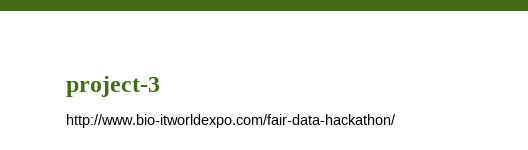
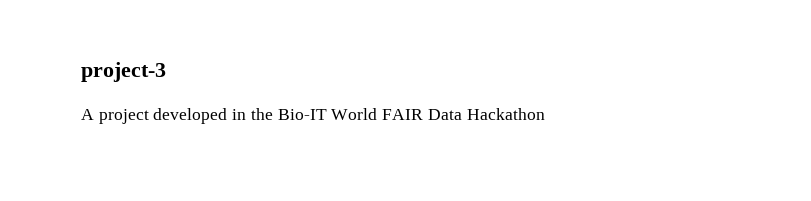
[66,114,396,128] http://www.bio-itworldexpo.com/fair-data-hackathon/ -> [81,108,545,124] A project developed in the Bio-IT World FAIR Data Hackathon

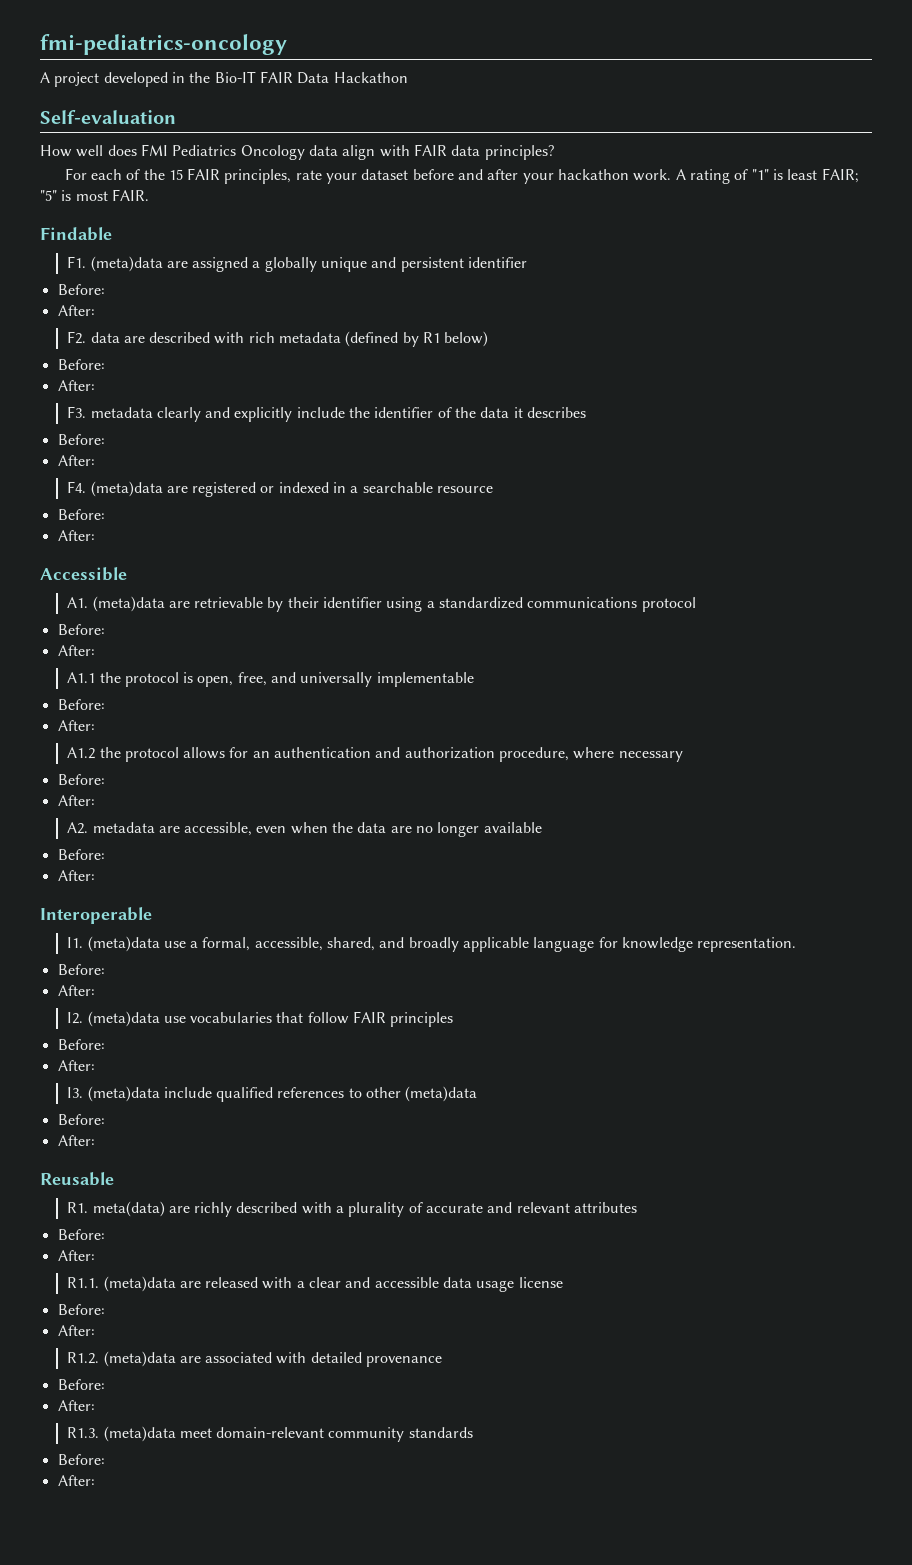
[81,62,166,82] project-3 -> [40,34,287,55] fmi-pediatrics-oncology
[331,108,378,120] World -> (256, 77) none
(545, 114) none -> [40,110,176,124] [40,144,554,160] [64,168,859,184] [40,189,149,201] [40,227,112,241] [67,256,528,272] [57,284,105,295] [57,305,95,316] [67,331,489,347] [57,359,105,370] [57,380,95,391] [67,406,587,422] [57,434,105,445] [57,455,95,466] [67,481,494,497] [57,509,105,520] [57,530,95,541] [40,567,127,581] [67,596,696,612] [57,624,105,635] [57,645,95,656] [67,672,474,687] [57,699,105,710] [57,720,95,731] [67,747,683,762] [57,774,105,785] [57,795,95,806] [67,822,542,837] [57,849,105,860] [57,870,95,881] [40,907,152,924] [67,936,797,952] [57,964,105,975] [57,985,95,996] [67,1011,454,1027] [57,1039,105,1050] [57,1060,95,1071] [67,1086,478,1102] [57,1114,105,1125] [57,1135,95,1146] [40,1172,114,1186] [67,1201,638,1217] [57,1229,105,1240] [57,1250,95,1261] [67,1276,563,1292] [57,1304,105,1315] [57,1325,95,1336] [67,1351,443,1367] [57,1379,105,1390] [57,1400,95,1411] [67,1426,473,1442] [57,1454,105,1465] [57,1475,95,1486] // Self-evaluation // How well does FMI Pediatrics Oncology data align with FAIR data principles? // For each of the 15 FAIR principles, rate your dataset before and after your hackathon work. A rating of "1" is least FAIR; "5" is most FAIR. // Findable // F1. (meta)data are assigned a globally unique and persistent identifier // Before: // After: // F2. data are described with rich metadata (defined by R1 below) // Before: // After: // F3. metadata clearly and explicitly include the identifier of the data it describes // Before: // After: // F4. (meta)data are registered or indexed in a searchable resource // Before: // After: // Accessible // A1. (meta)data are retrievable by their identifier using a standardized communications protocol // Before: // After: // A1.1 the protocol is open, free, and universally implementable // Before: // After: // A1.2 the protocol allows for an authentication and authorization procedure, where necessary // Before: // After: // A2. metadata are accessible, even when the data are no longer available // Before: // After: // Interoperable // I1. (meta)data use a formal, accessible, shared, and broadly applicable language for knowledge representation. // Before: // After: // I2. (meta)data use vocabularies that follow FAIR principles // Before: // After: // I3. (meta)data include qualified references to other (meta)data // Before: // After: // Reusable // R1. meta(data) are richly described with a plurality of accurate and relevant attributes // Before: // After: // R1.1. (meta)data are released with a clear and accessible data usage license // Before: // After: // R1.2. (meta)data are associated with detailed provenance // Before: // After: // R1.3. (meta)data meet domain-relevant community standards // Before: // After:

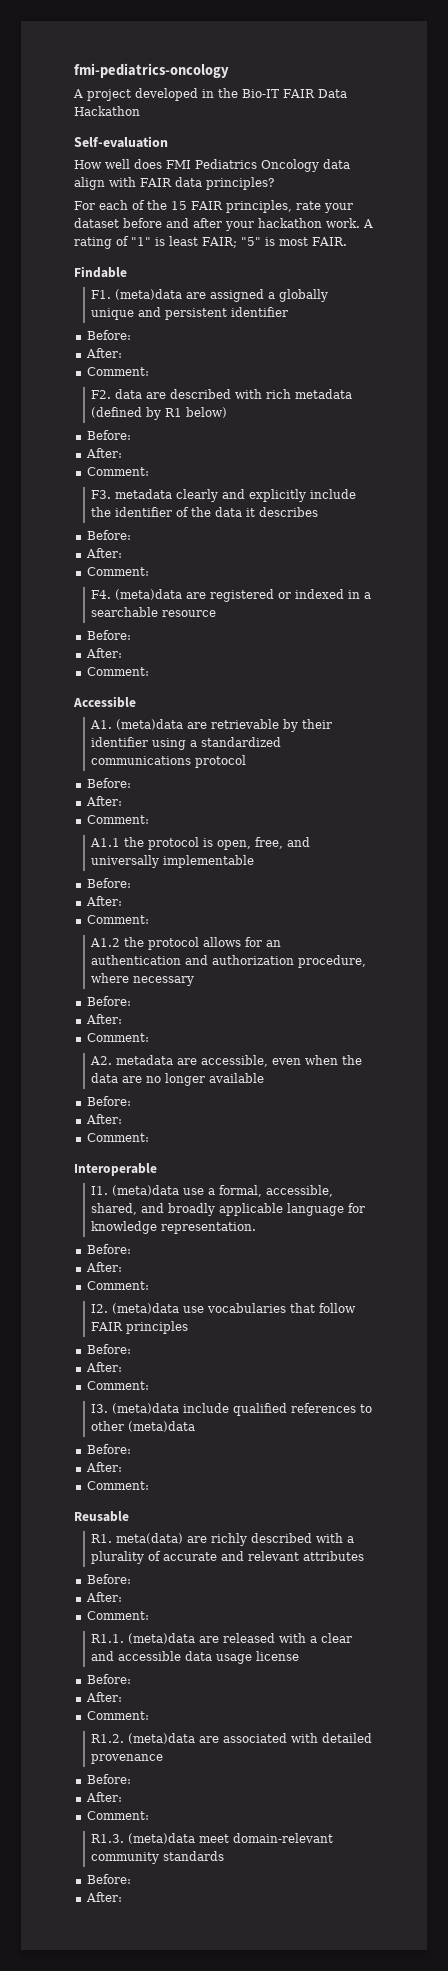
(95, 310) none -> [86,367,149,376] // Comment:
(95, 385) none -> [86,467,149,476] // Comment:
(95, 460) none -> [86,567,149,576] // Comment:
(95, 535) none -> [86,667,149,676] // Comment:
(95, 650) none -> [86,815,149,824] // Comment:
(95, 725) none -> [86,915,149,924] // Comment:
(95, 800) none -> [86,1033,149,1042] // Comment:
(95, 875) none -> [86,1133,149,1142] // Comment:
(95, 990) none -> [86,1281,149,1290] // Comment:
(95, 1065) none -> [86,1381,149,1390] // Comment:
(95, 1140) none -> [86,1481,149,1490] // Comment:
(95, 1255) none -> [86,1611,149,1620] // Comment:
(95, 1330) none -> [86,1711,149,1720] // Comment:
(95, 1405) none -> [86,1811,149,1820] // Comment:

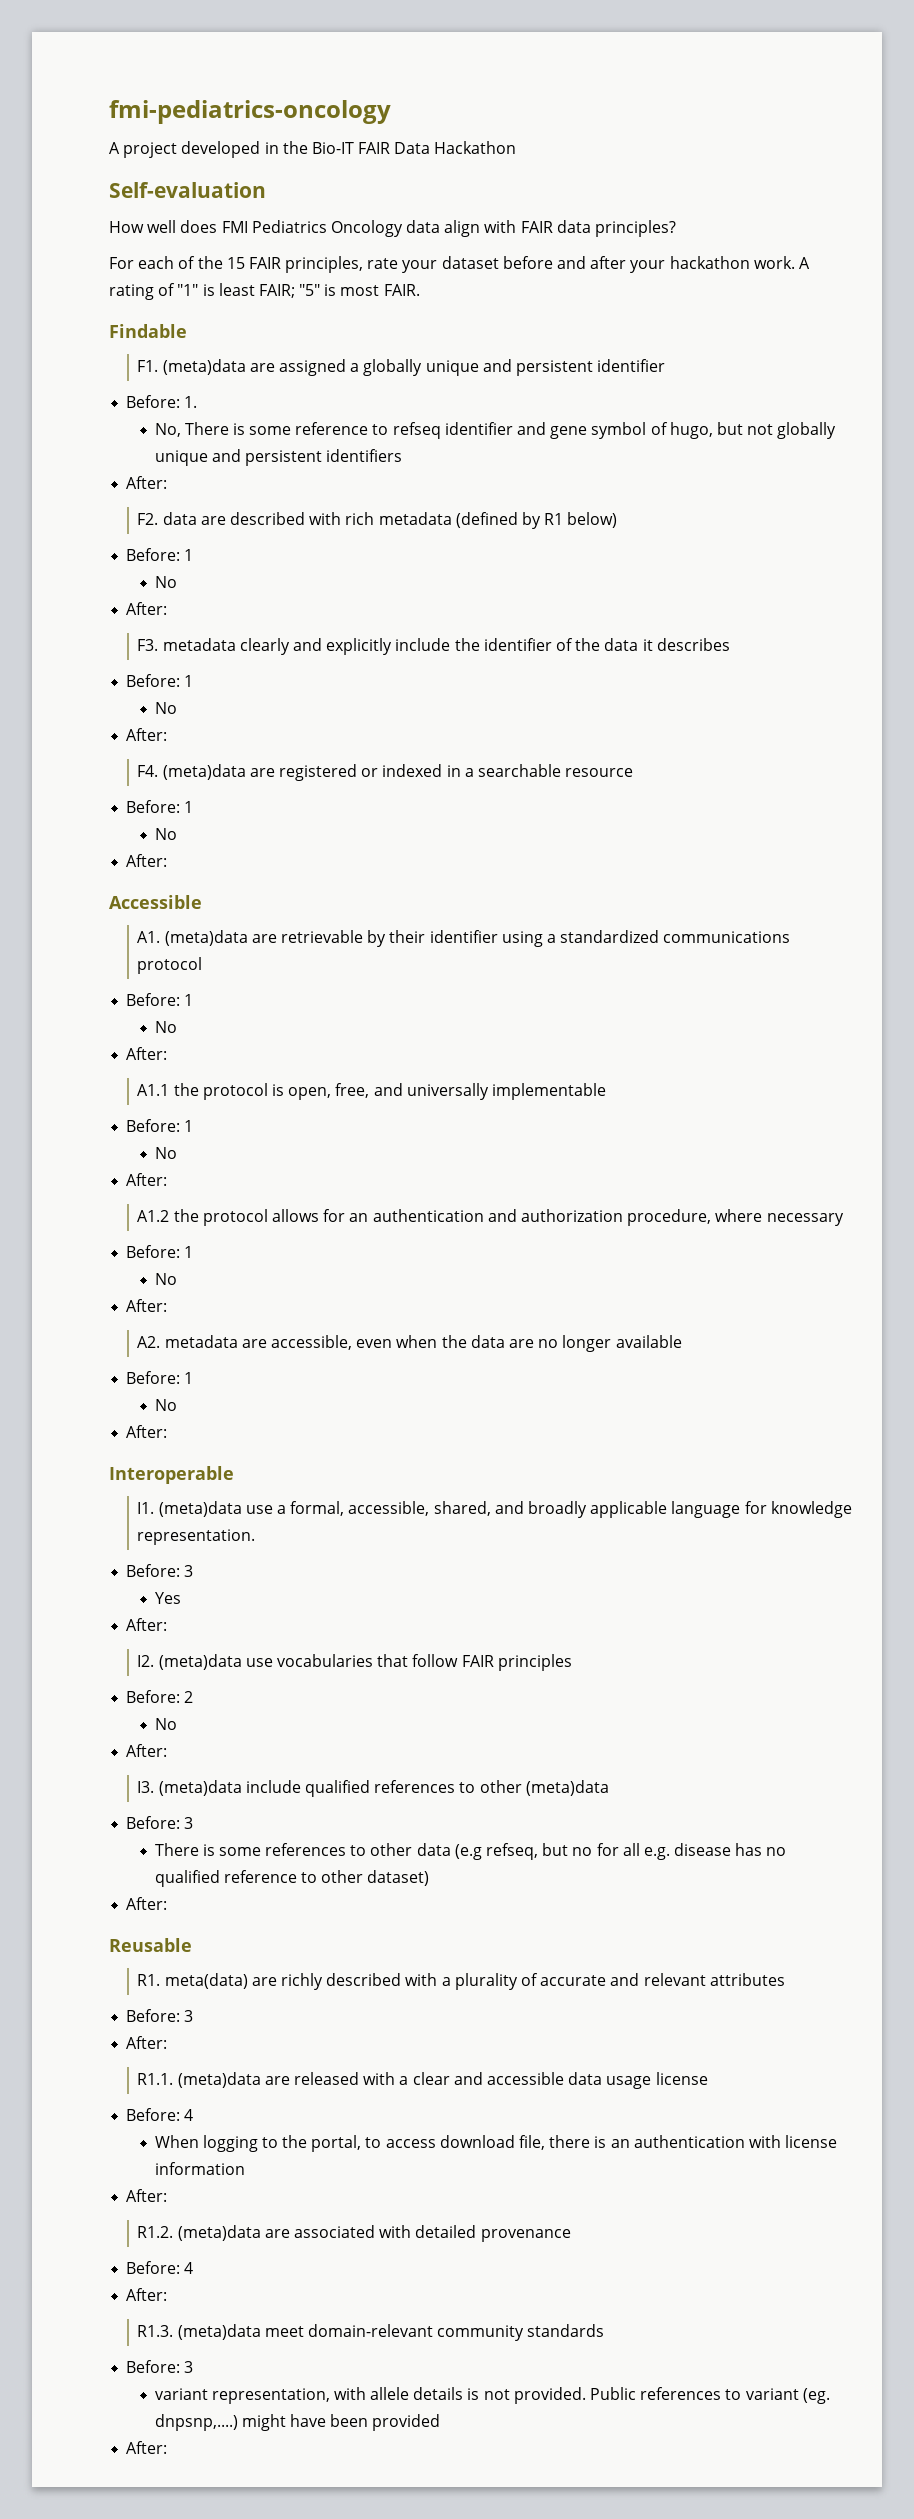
[85,348,122,358] [86,367,149,376] // After: // Comment: -> [184,396,198,408] [154,422,837,439] [154,449,403,466] [126,476,168,489] 1. // No, There is some reference to refseq identifier and gene symbol of hugo, but not globally unique and persistent identifiers // After:
[85,448,122,458] [86,467,149,476] // After: // Comment: -> [184,549,194,561] [154,576,177,588] [126,602,168,615] 1 // No // After:
[85,548,122,558] [86,567,149,576] // After: // Comment: -> [184,675,194,687] [154,702,177,714] [126,728,168,741] 1 // No // After:
[85,648,122,658] [86,667,149,676] // After: // Comment: -> [184,801,194,813] [154,828,177,840] [126,854,168,867] 1 // No // After:
[85,796,122,806] [86,815,149,824] // After: // Comment: -> [184,994,194,1006] [154,1021,177,1033] [126,1047,168,1060] 1 // No // After:
[85,896,122,906] [86,915,149,924] // After: // Comment: -> [184,1120,194,1132] [154,1147,177,1159] [126,1173,168,1186] 1 // No // After:
[85,1014,122,1024] [86,1033,149,1042] // After: // Comment: -> [184,1246,194,1258] [154,1273,177,1285] [126,1299,168,1312] 1 // No // After:
[85,1114,122,1124] [86,1133,149,1142] // After: // Comment: -> [184,1372,194,1384] [154,1399,177,1411] [126,1425,168,1438] 1 // No // After:
[85,1262,122,1272] [86,1281,149,1290] // After: // Comment: -> [184,1565,194,1577] [154,1592,181,1604] [126,1618,168,1631] 3 // Yes // After:
[85,1362,122,1372] [86,1381,149,1390] // After: // Comment: -> [184,1691,194,1703] [154,1718,177,1730] [126,1744,168,1757] 2 // No // After:
[85,1462,122,1472] [86,1481,149,1490] // After: // Comment: -> [184,1817,194,1829] [154,1843,787,1860] [154,1870,430,1887] [126,1897,168,1910] 3 // There is some references to other data (e.g refseq, but no for all e.g. disease has no qualified reference to other dataset) // After:
[85,1592,122,1602] [86,1611,149,1620] // After: // Comment: -> [184,2010,194,2022] [126,2036,168,2049] 3 // After:
[85,1692,122,1702] [86,1711,149,1720] // After: // Comment: -> [184,2109,194,2121] [154,2135,838,2152] [154,2162,245,2175] [126,2189,168,2202] 4 // When logging to the portal, to access download file, there is an authentication with license information // After:
[85,1792,122,1802] [86,1811,149,1820] // After: // Comment: -> [184,2262,194,2274] [126,2288,168,2301] 4 // After:
(131, 1879) none -> [184,2361,194,2373] [154,2387,830,2404] [154,2414,441,2431] 3 // variant representation, with allele details is not provided. Public references to variant (eg. dnpsnp,....) might have been provided

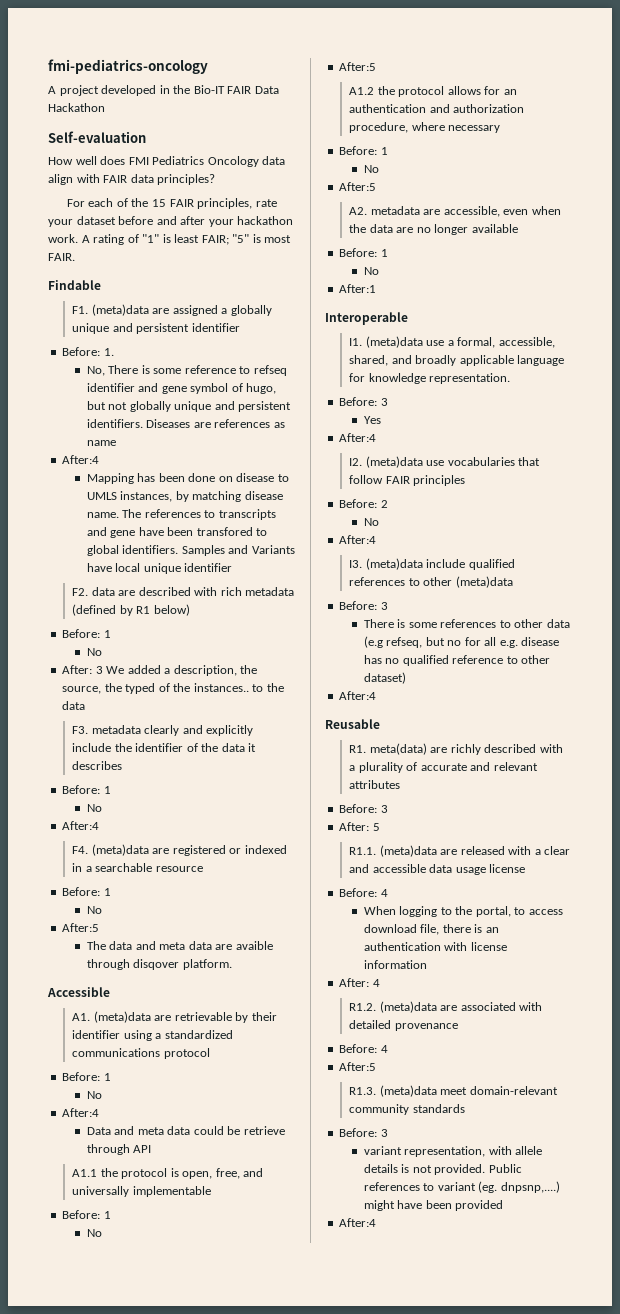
[326,449,403,462] [126,476,168,489] identifiers // After: -> [86,419,285,428] [86,440,116,446] [62,455,100,464] [86,473,289,484] [86,491,283,502] [86,509,276,520] [86,527,268,538] [86,545,295,556] [86,563,233,574] identifiers. Diseases are references as name // After:4 // Mapping has been done on disease to UMLS instances, by matching disease name. The references to transcripts and gene have been transfored to global identifiers. Samples and Variants have local unique identifier
(168, 608) none -> [95,665,258,676] [62,683,284,694] [62,701,86,710] 3 We added a description, the source, the typed of the instances.. to the data
[126,728,168,741] After: -> [62,821,100,830] After:4
[126,854,168,867] After: -> [62,923,100,932] [86,941,273,950] [86,959,232,970] After:5 // The data and meta data are avaible through disqover platform.
[126,1047,168,1060] After: -> [62,1108,100,1117] [86,1126,285,1135] [86,1144,152,1155] After:4 // Data and meta data could be retrieve through API
[126,1173,168,1186] After: -> [339,62,377,71] After:5
[126,1299,168,1312] After: -> [339,182,377,191] After:5
[126,1425,168,1438] After: -> [339,284,377,293] After:1
[126,1618,168,1631] After: -> [339,433,377,442] After:4
[126,1744,168,1757] After: -> [339,535,377,544] After:4
[126,1897,168,1910] After: -> [339,691,377,700] After:4
(168, 2042) none -> [372,823,380,831] 5
(168, 2195) none -> [372,979,380,987] 4
[126,2288,168,2301] After: -> [339,1062,377,1071] After:5
[126,2441,168,2454] After: -> [339,1218,377,1227] After:4

